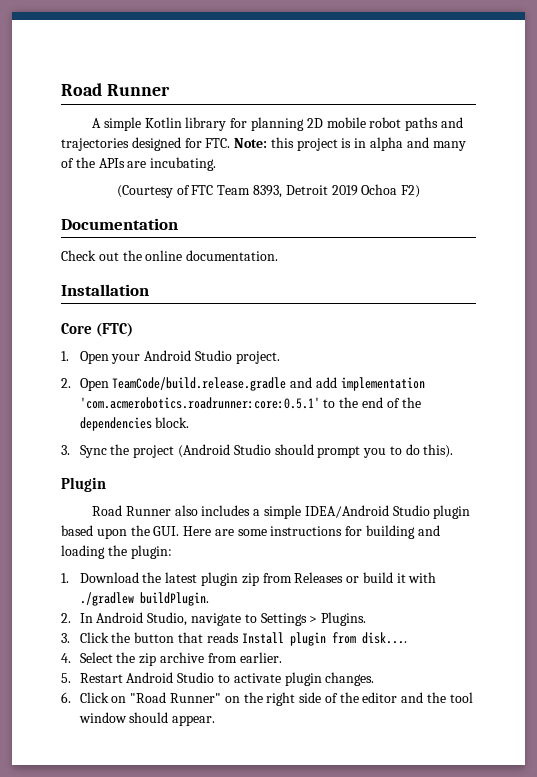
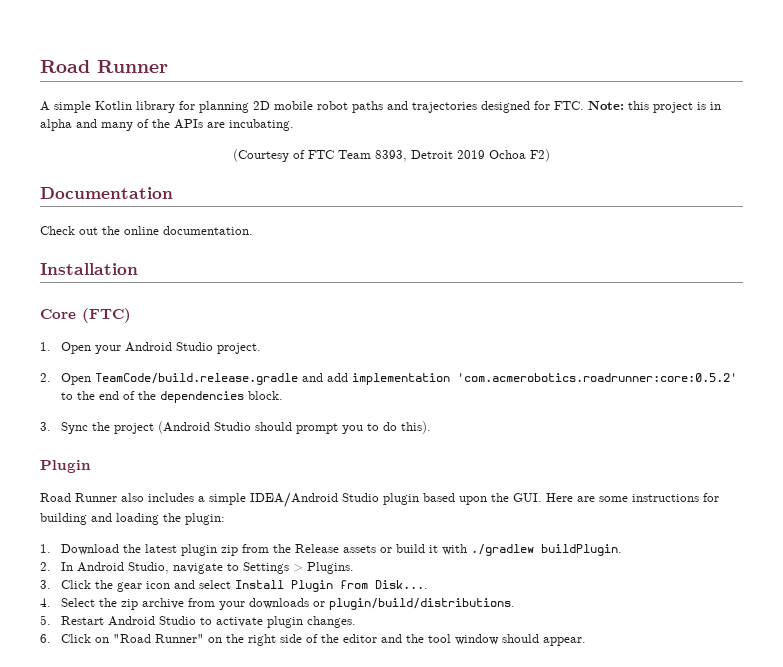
[79,397,320,409] 'com.acmerobotics.roadrunner:core:0.5.1' -> [456,373,737,382] 'com.acmerobotics.roadrunner:core:0.5.2'
[294,572,344,583] Releases -> [272,544,376,553] the Release assets
[134,632,407,646] button that reads Install plugin from disk.... -> [116,580,428,592] gear icon and select Install Plugin from Disk....
[239,652,282,663] earlier. -> [218,598,515,610] your downloads or plugin/build/distributions.

